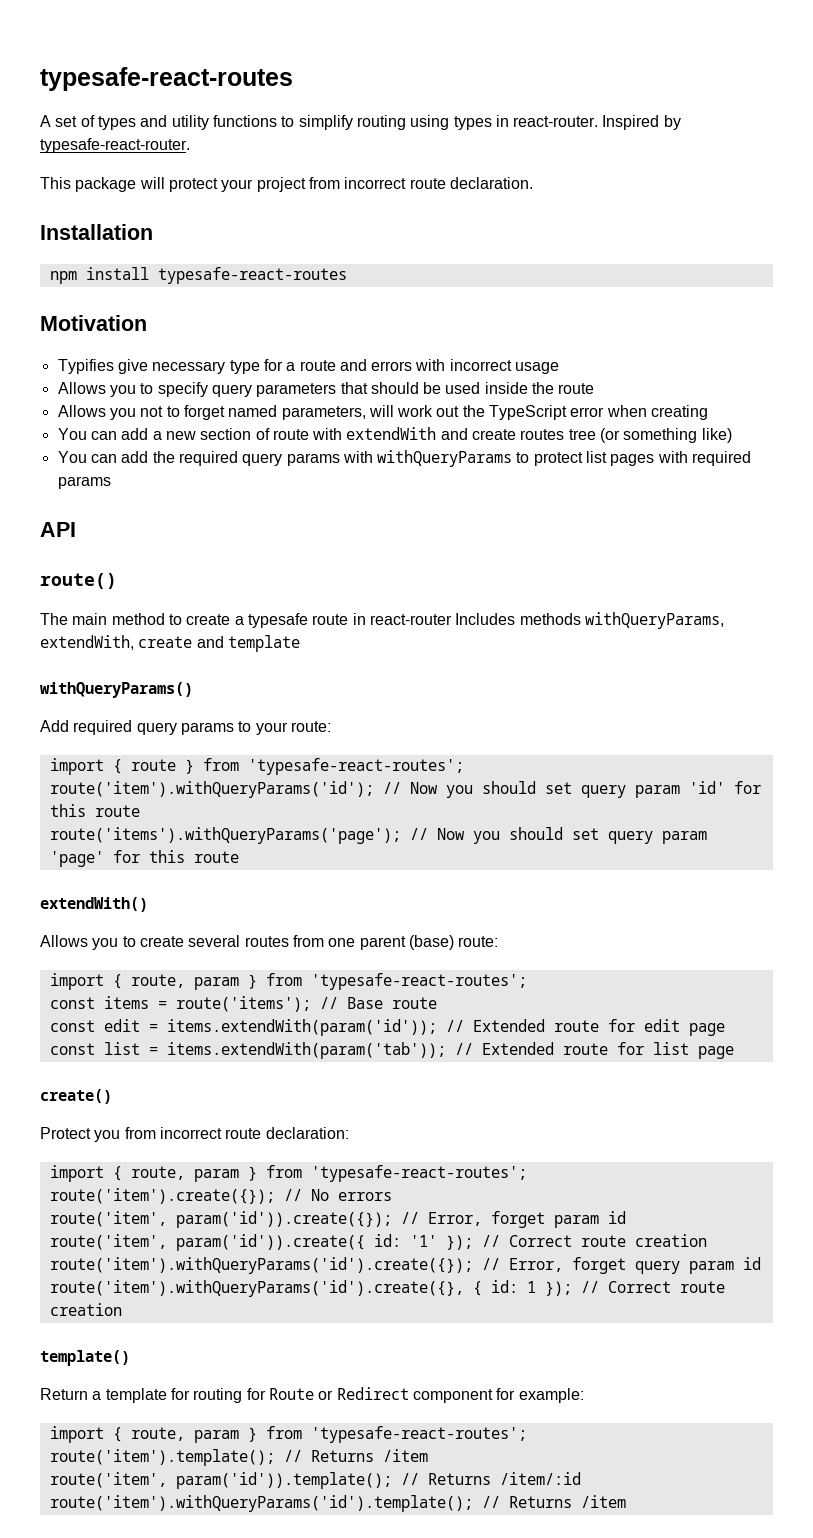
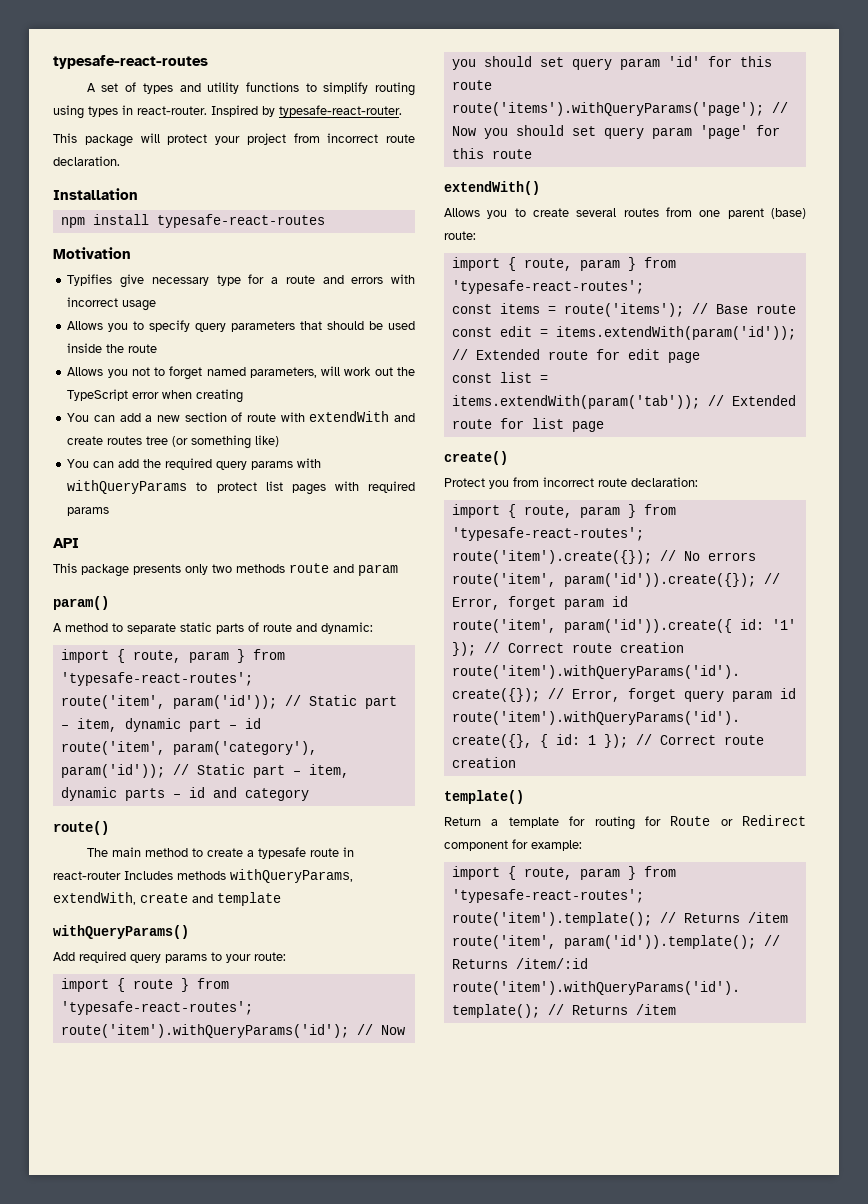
(76, 529) none -> [53,563,398,577] [53,596,109,610] [53,622,373,634] [60,649,285,663] [60,672,253,686] [60,695,397,709] [60,718,261,732] [60,741,317,755] [60,764,349,778] [60,787,309,801] // This package presents only two methods route and param // param() // A method to separate static parts of route and dynamic: // import { route, param } from 'typesafe-react-routes'; // route('item', param('id')); // Static part – item, dynamic part – id // route('item', param('category'), param('id')); // Static part – item, dynamic parts – id and category

